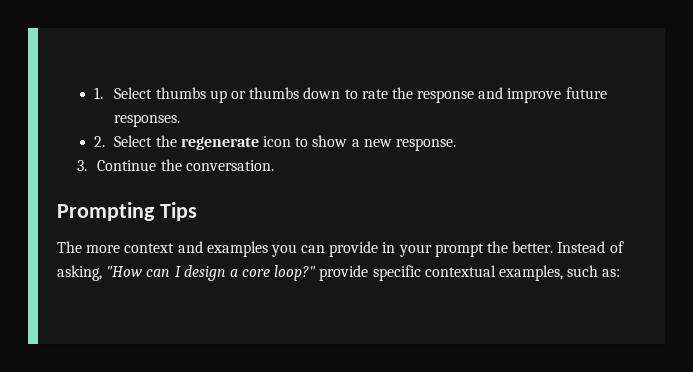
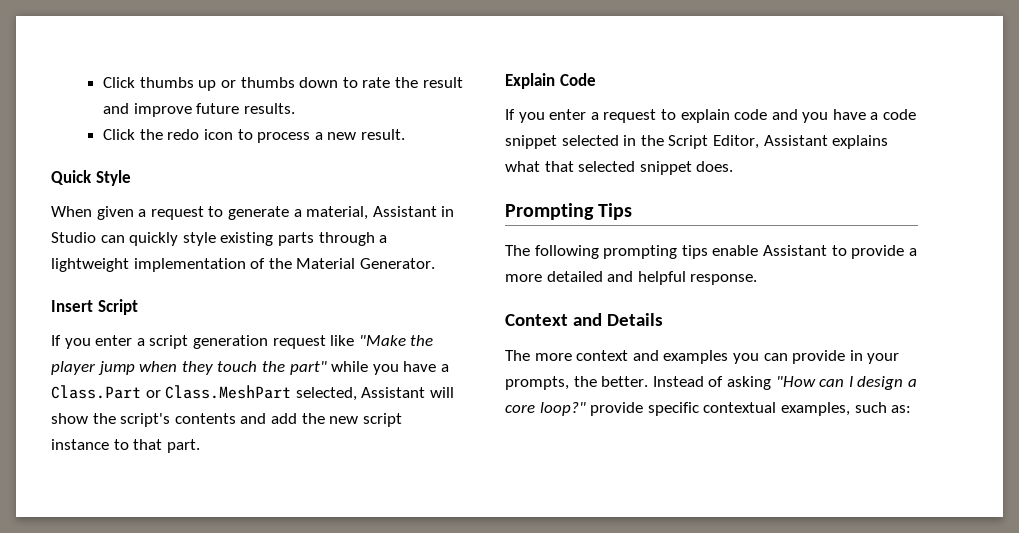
[94,87,153,99] 1. Select -> [103,77,136,88] Click
[417,90,475,103] response -> [422,77,463,88] result
[114,114,181,127] [94,135,259,150] responses. // 2. Select the regenerate -> [244,103,296,114] [103,129,200,140] results. // Click the redo
[312,135,348,147] show -> [257,132,311,143] process
[395,138,456,151] [77,159,274,171] [57,202,197,221] response. // 3. Continue the conversation. // Prompting Tips -> [360,129,405,140] [51,170,131,186] [51,206,455,220] [51,232,388,246] [51,258,435,272] [51,299,138,315] [51,335,434,349] [51,361,449,375] [51,385,454,401] [51,413,402,427] [51,439,200,453] [505,73,596,89] [505,109,917,123] [505,135,889,149] [505,161,734,175] [505,203,633,220] [505,245,917,259] [505,271,758,285] [505,313,663,326] result. // Quick Style // When given a request to generate a material, Assistant in Studio can quickly style existing parts through a lightweight implementation of the Material Generator. // Insert Script // If you enter a script generation request like "Make the player jump when they touch the part" while you have a Class.Part or Class.MeshPart selected, Assistant will show the script's contents and add the new script instance to that part. // Explain Code // If you enter a request to explain code and you have a code snippet selected in the Script Editor, Assistant explains what that selected snippet does. // Prompting Tips // The following prompting tips enable Assistant to provide a more detailed and helpful response. // Context and Details
[434,243,484,257] prompt -> [505,376,569,390] prompts,
[57,265,102,281] asking, -> [726,376,771,390] asking

